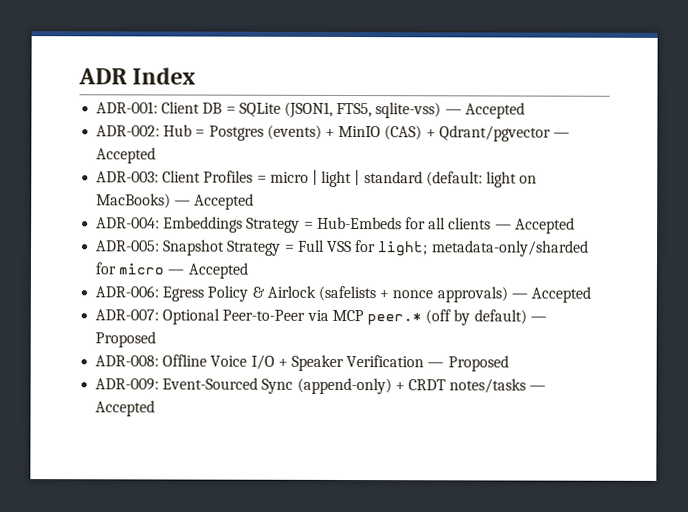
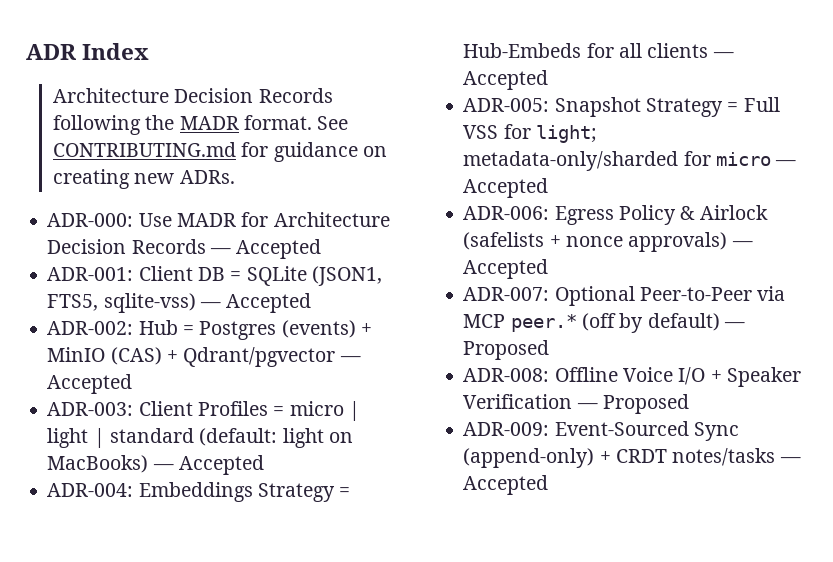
(197, 76) none -> [53,88,333,103] [53,115,349,135] [53,142,387,162] [53,169,235,189] [47,212,390,227] [47,239,322,259] // Architecture Decision Records following the MADR format. See CONTRIBUTING.md for guidance on creating new ADRs. // ADR-000: Use MADR for Architecture Decision Records — Accepted

